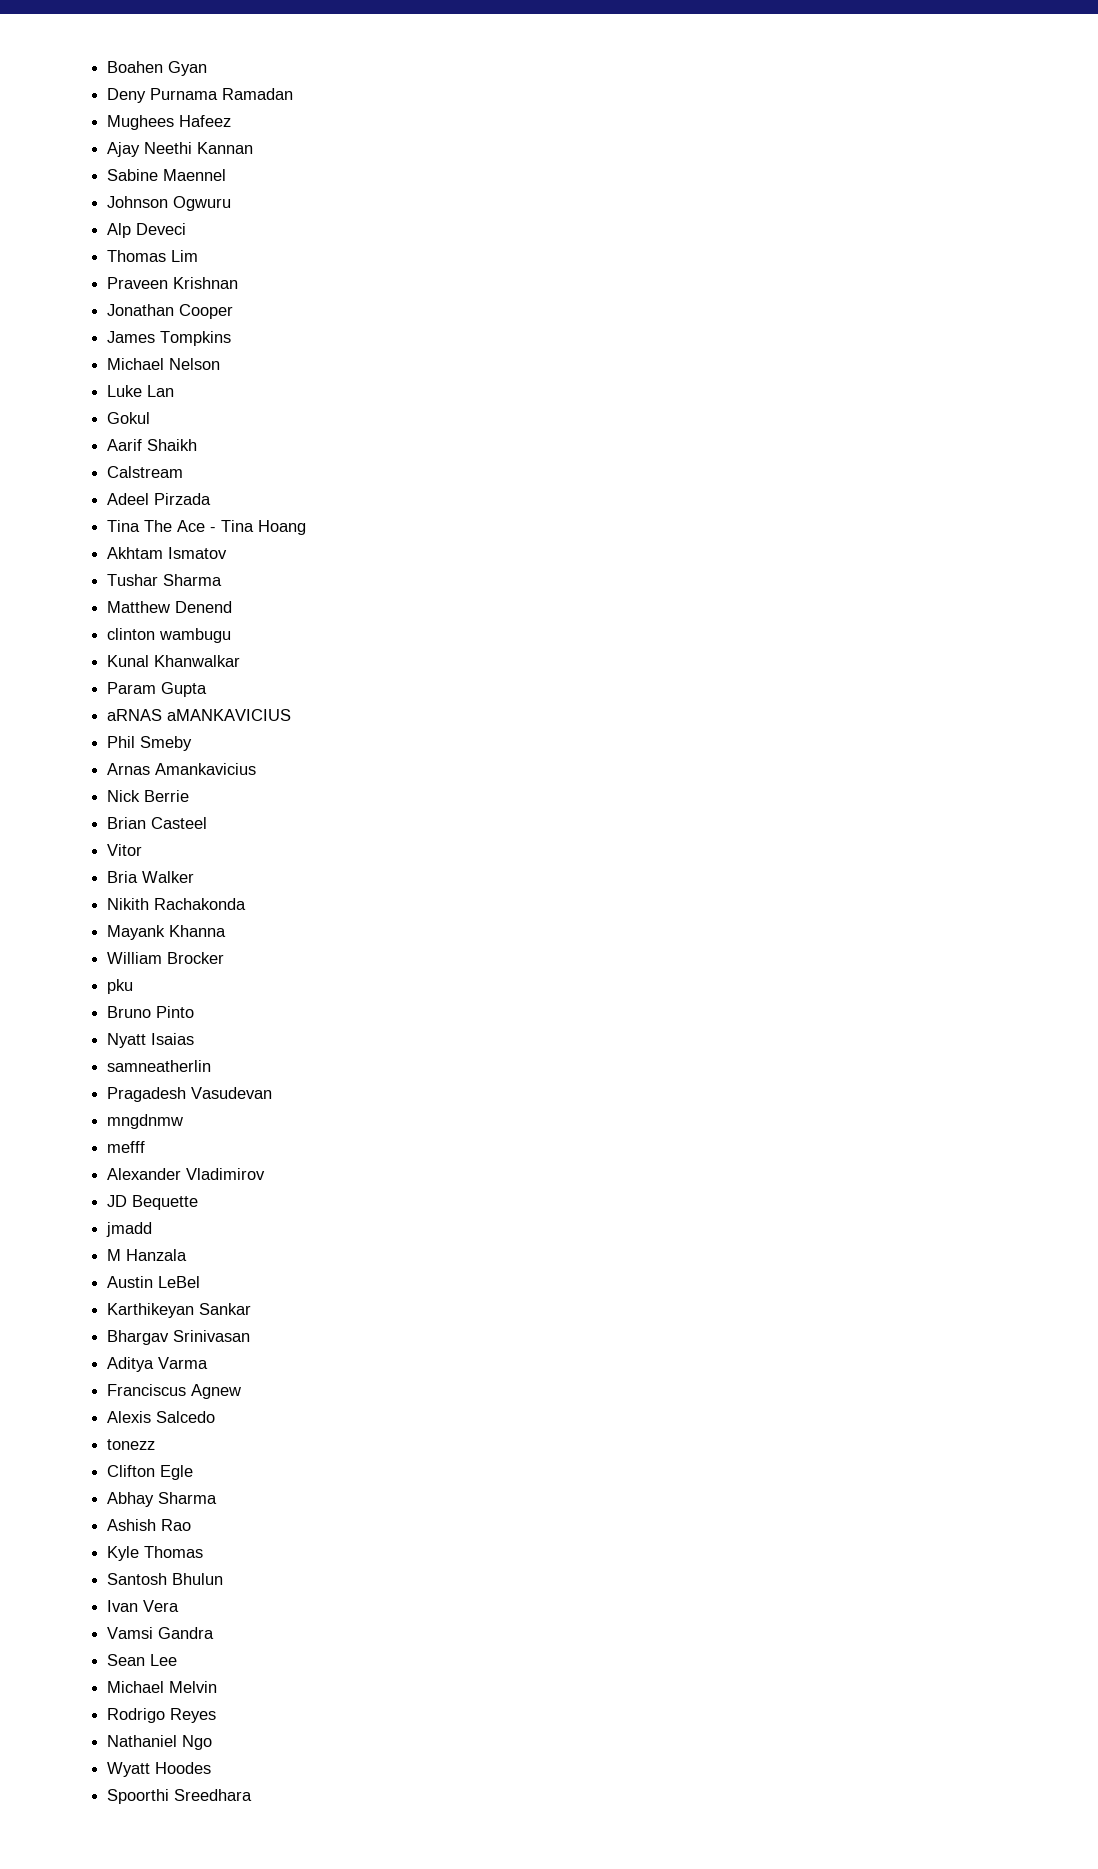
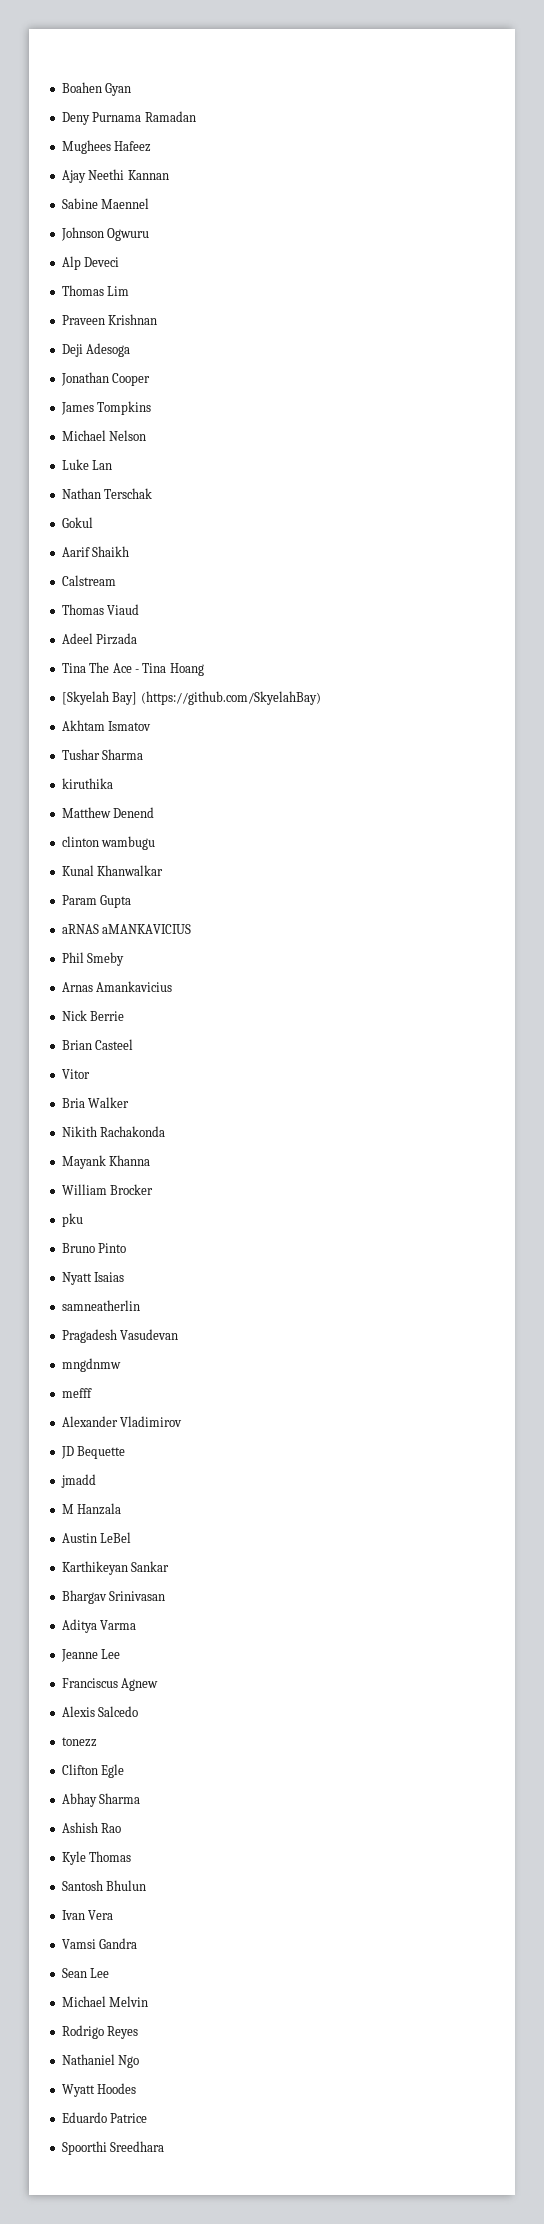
(239, 283) none -> [61,343,131,357] // Deji Adesoga
(175, 391) none -> [61,488,153,499] // Nathan Terschak
(184, 472) none -> [61,604,140,615] // Thomas Viaud
(307, 527) none -> [61,691,321,705] // [Skyelah Bay] (https://github.com/SkyelahBay)
(223, 580) none -> [61,778,113,789] // kiruthika
(209, 1363) none -> [60,1649,121,1662] // Jeanne Lee
(212, 1768) none -> [61,2112,148,2123] // Eduardo Patrice

